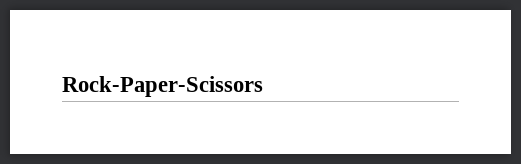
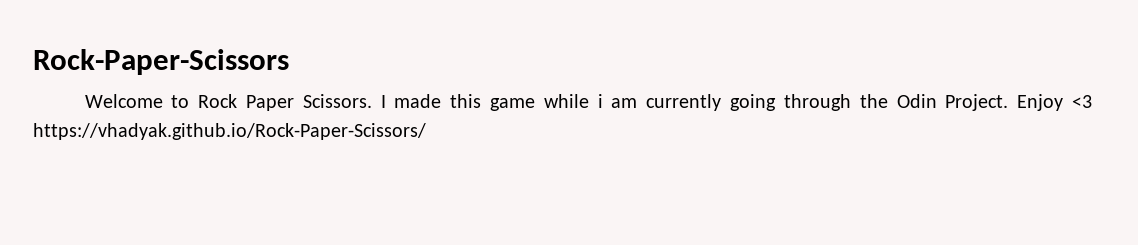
(263, 86) none -> [84,94,1092,111] [33,123,426,140] // Welcome to Rock Paper Scissors. I made this game while i am currently going through the Odin Project. Enjoy <3 https://vhadyak.github.io/Rock-Paper-Scissors/

